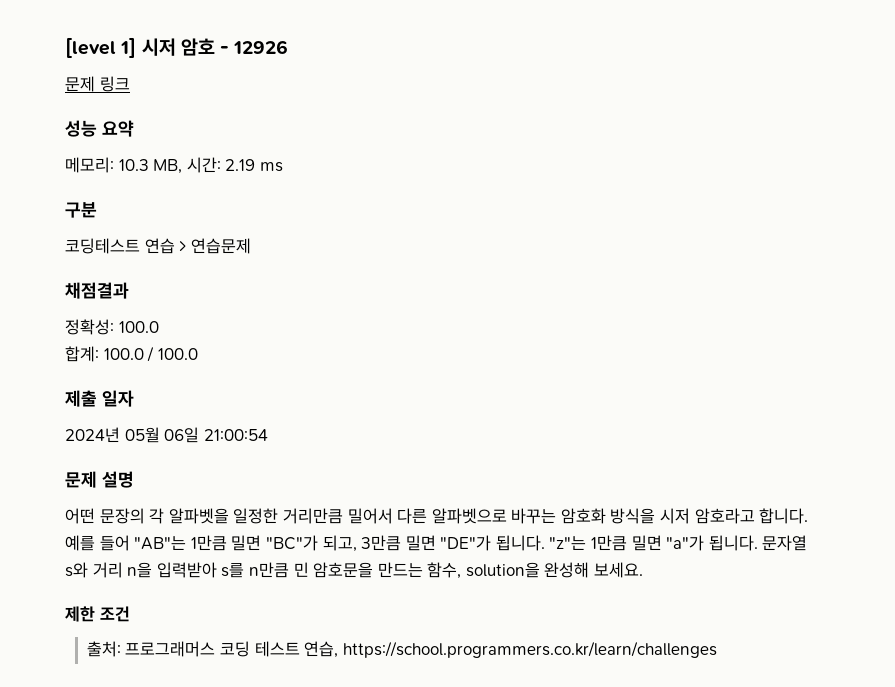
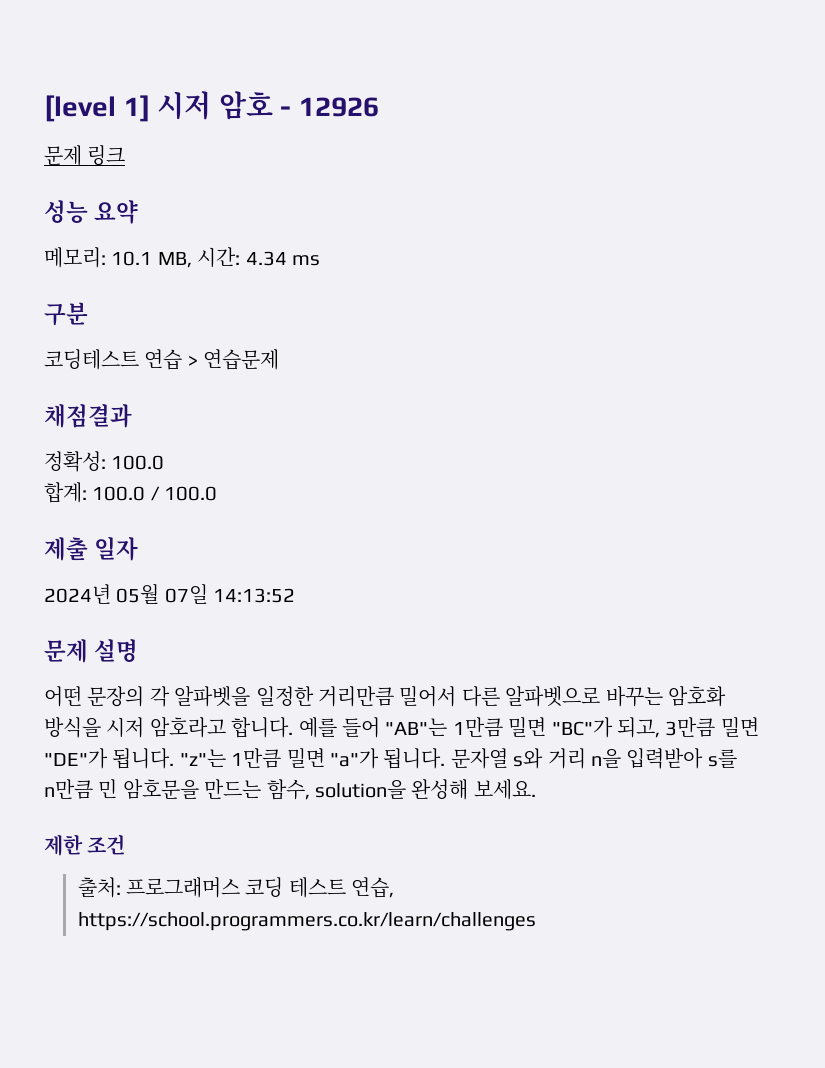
[118,159,149,171] 10.3 -> [111,251,153,266] 10.1
[225,159,256,171] 2.19 -> [245,251,287,266] 4.34
[164,427,268,443] 06일 21:00:54 -> [164,584,296,604] 07일 14:13:52

